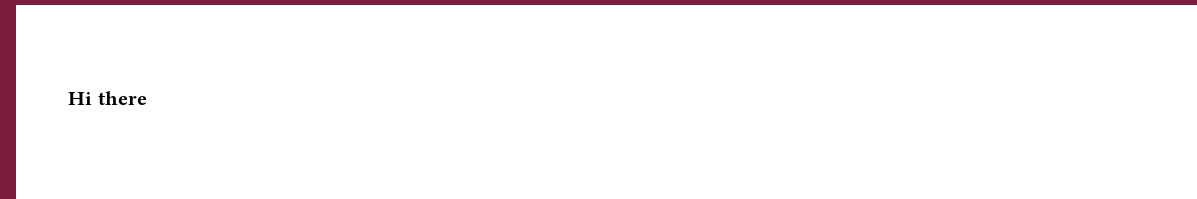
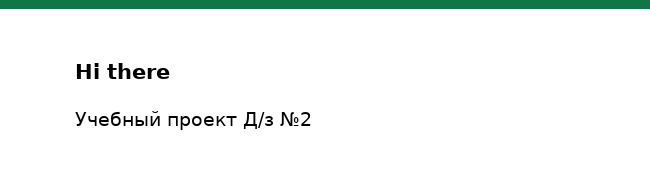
(147, 98) none -> [75,111,312,130] // Учебный проект Д/з №2

